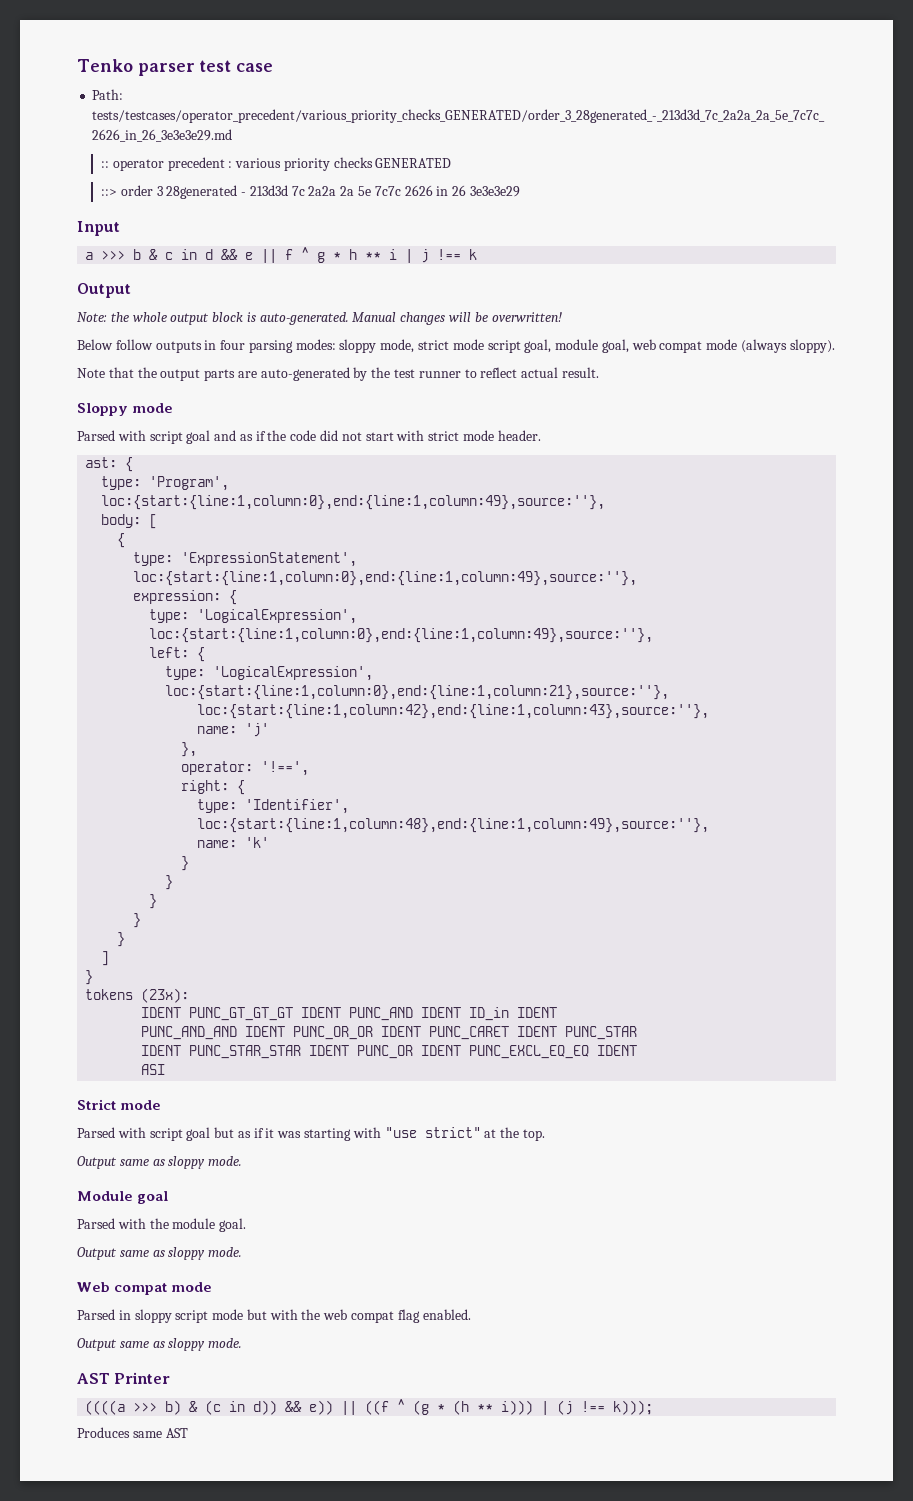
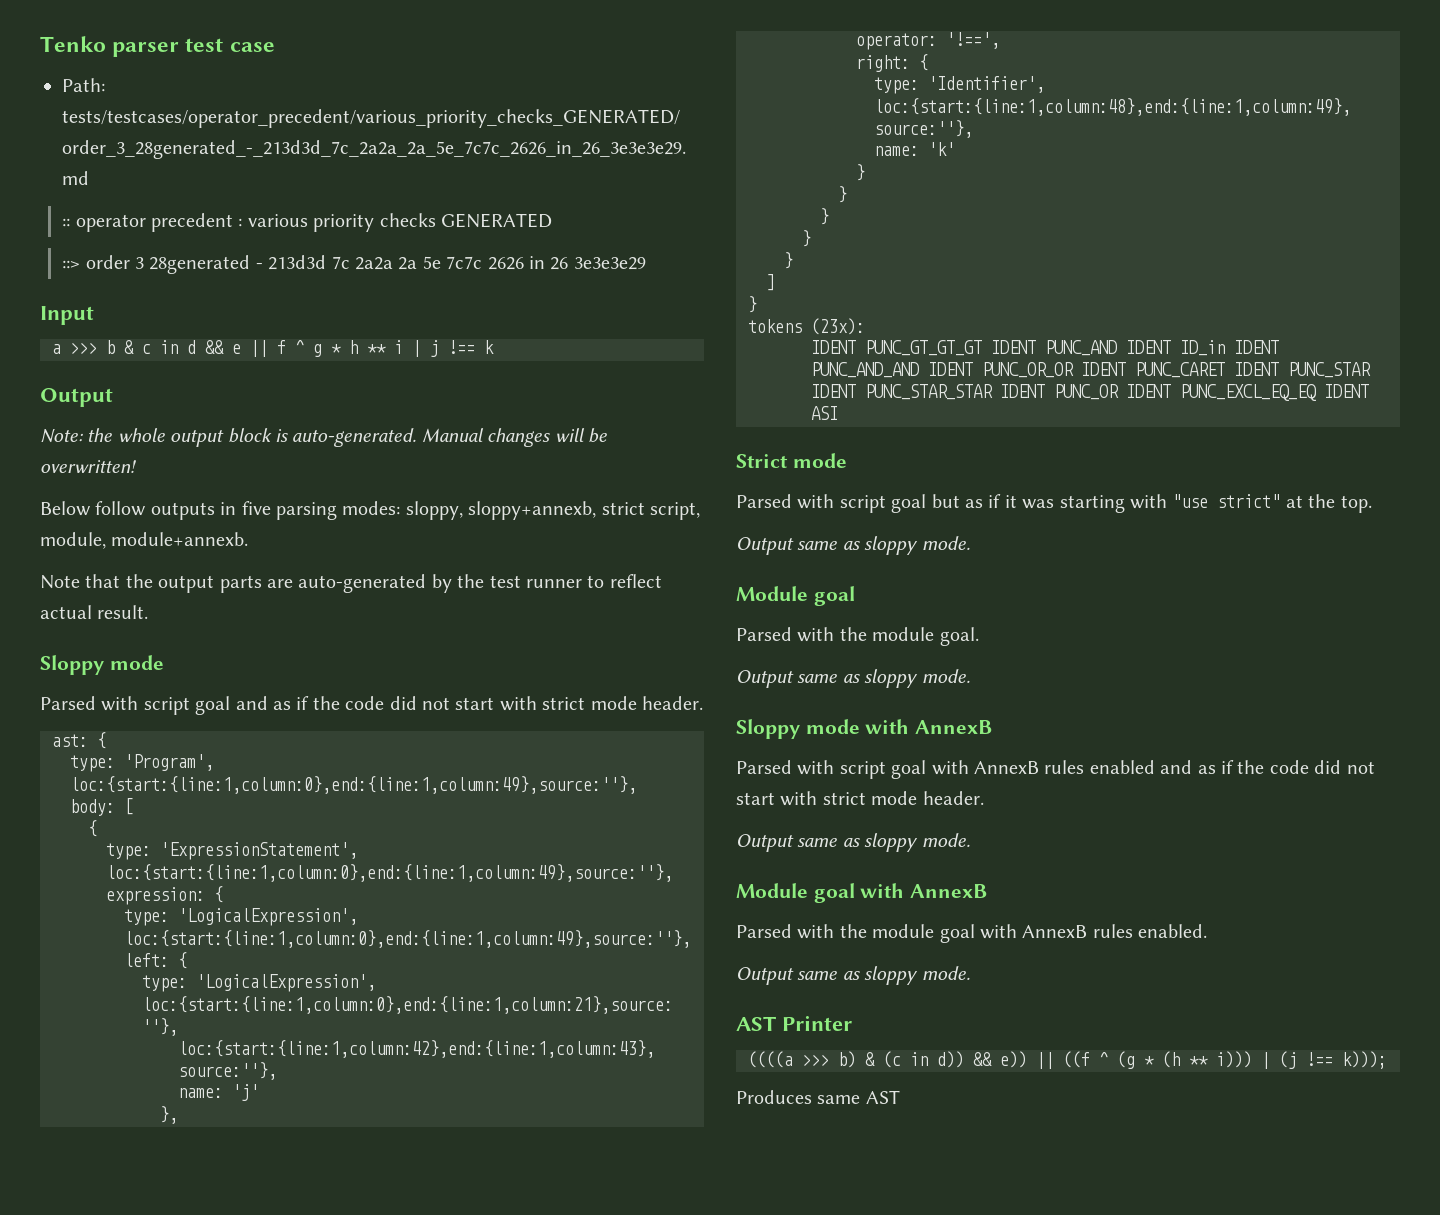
[220,340,246,350] four -> [241,501,271,515] five
[339,339,835,353] sloppy mode, strict mode script goal, module goal, web compat mode (always sloppy). -> [405,501,700,520] [40,532,249,549] sloppy, sloppy+annexb, strict script, module, module+annexb.
[77,1282,213,1295] [77,1309,420,1323] Web compat mode // Parsed in sloppy script mode but with the web compat flag -> [736,719,993,739] [736,760,1375,779] [736,791,984,806] [736,833,970,852] [736,883,988,903] [736,924,1133,943] Sloppy mode with AnnexB // Parsed with script goal with AnnexB rules enabled and as if the code did not start with strict mode header. // Output same as sloppy mode. // Module goal with AnnexB // Parsed with the module goal with AnnexB rules

